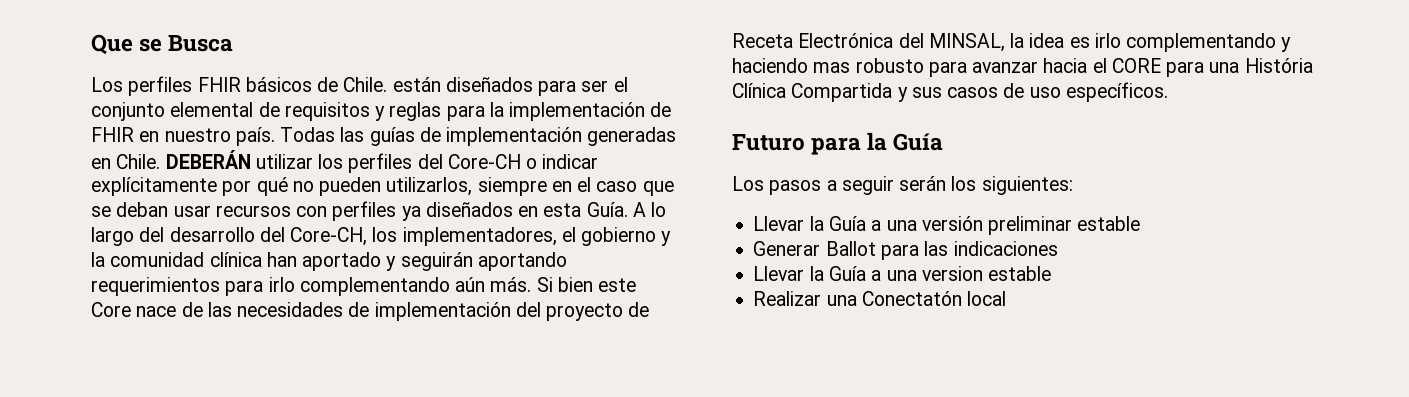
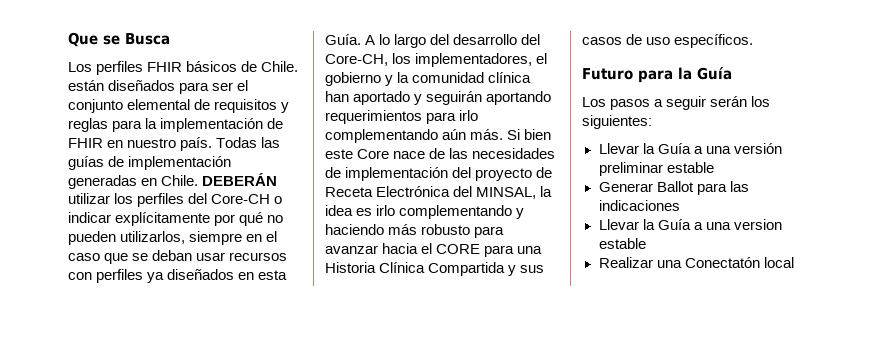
[813,62,851,73] mas -> [388,224,418,235] más
[1244,58,1313,73] História -> [325,262,376,273] Historia

